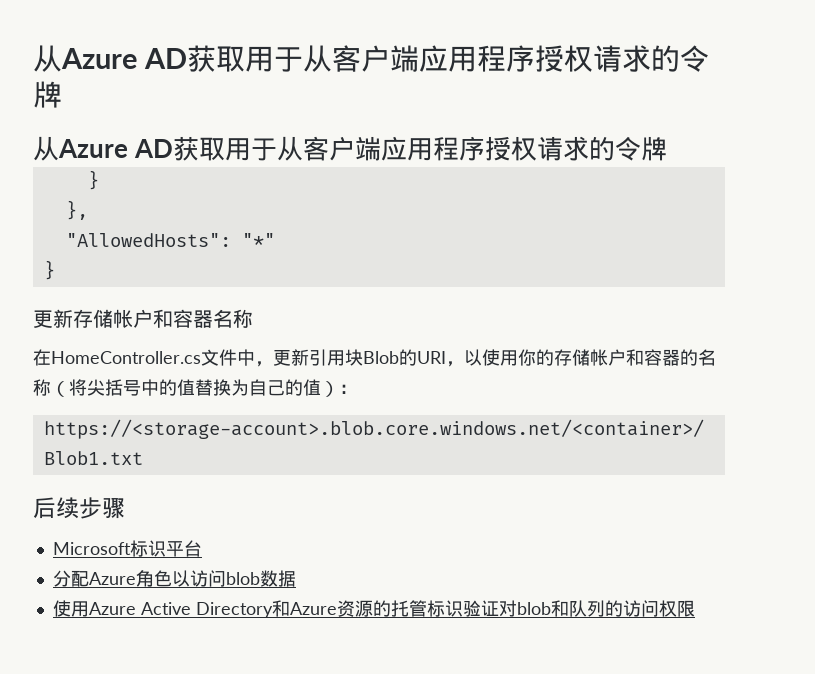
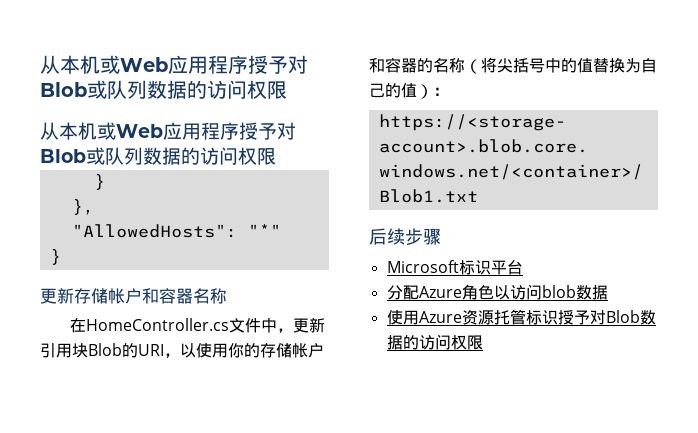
[33,45,709,72] [33,81,62,108] [33,136,667,161] 从Azure AD获取用于从客户端应用程序授权请求的令牌 // 从Azure AD获取用于从客户端应用程序授权请求的令牌 -> [40,55,308,74] [40,80,287,99] [40,122,296,140] [40,147,276,165] 从本机或Web应用程序授予对Blob或队列数据的访问权限 // 从本机或Web应用程序授予对Blob或队列数据的访问权限
[140,600,605,618] Active Directory和Azure资源的托管标识验证对blob和队列 -> [461,309,656,325] [386,335,403,350] 资源托管标识授予对Blob数据

